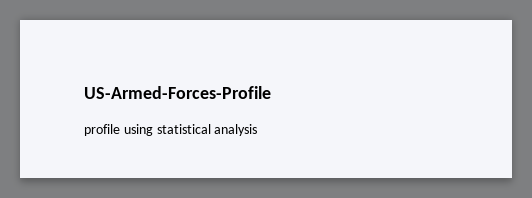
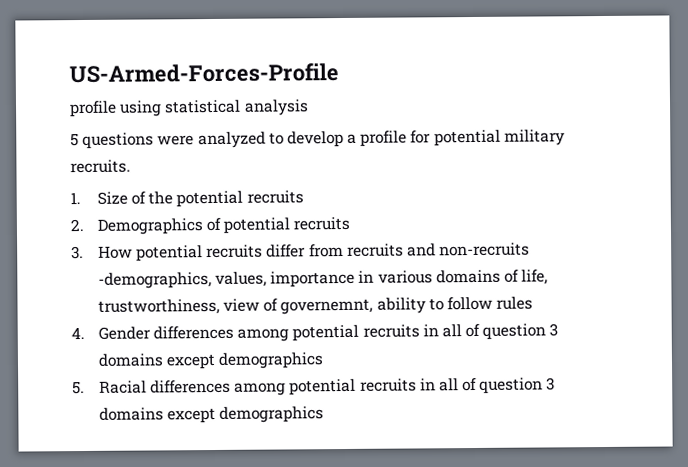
(258, 130) none -> [70,129,565,150] [70,159,131,174] [70,190,304,208] [70,216,351,235] [71,242,531,262] [97,269,549,289] [97,296,534,315] [71,323,559,342] [97,352,325,370] [72,377,556,396] [98,406,325,424] // 5 questions were analyzed to develop a profile for potential military recruits. // 1. Size of the potential recruits // 2. Demographics of potential recruits // 3. How potential recruits differ from recruits and non-recruits -demographics, values, importance in various domains of life, trustworthiness, view of governemnt, ability to follow rules // 4. Gender differences among potential recruits in all of question 3 domains except demographics // 5. Racial differences among potential recruits in all of question 3 domains except demographics

